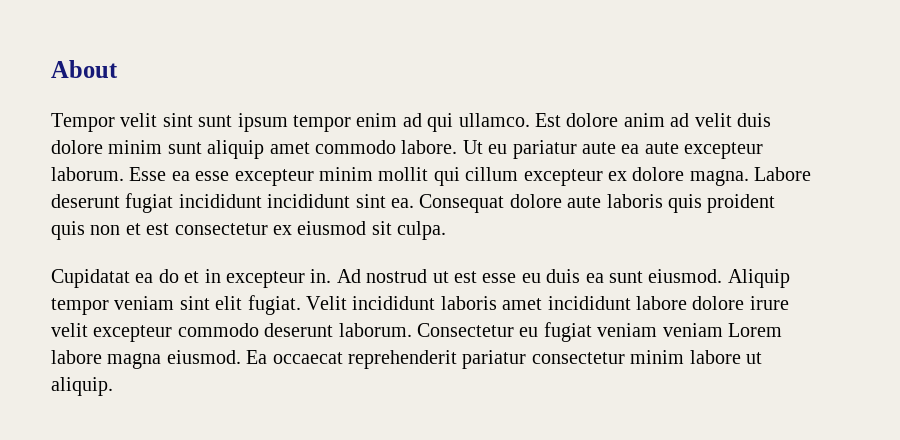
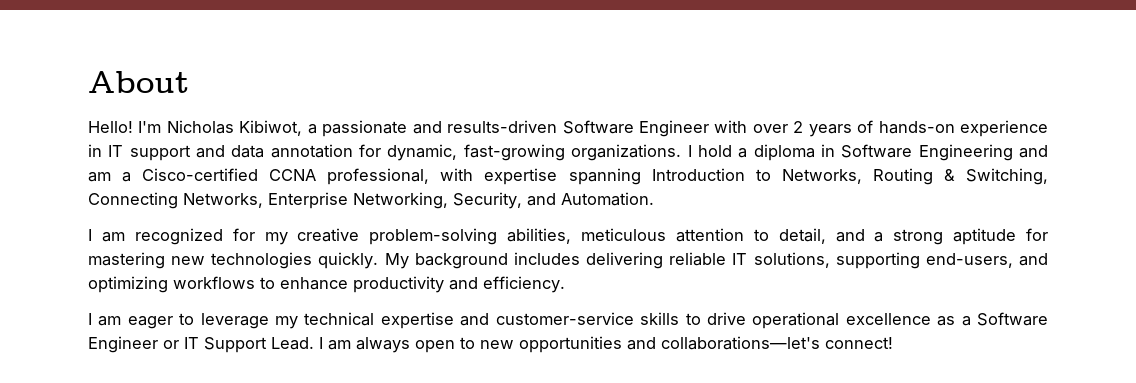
[51,113,771,132] [51,140,764,159] [51,167,812,186] [51,193,776,213] [51,221,447,240] [51,269,790,288] [51,295,789,315] [51,322,782,342] [51,350,762,369] [51,377,113,396] Tempor velit sint sunt ipsum tempor enim ad qui ullamco. Est dolore anim ad velit duis dolore minim sunt aliquip amet commodo labore. Ut eu pariatur aute ea aute excepteur laborum. Esse ea esse excepteur minim mollit qui cillum excepteur ex dolore magna. Labore deserunt fugiat incididunt incididunt sint ea. Consequat dolore aute laboris quis proident quis non et est consectetur ex eiusmod sit culpa. // Cupidatat ea do et in excepteur in. Ad nostrud ut est esse eu duis ea sunt eiusmod. Aliquip tempor veniam sint elit fugiat. Velit incididunt laboris amet incididunt labore dolore irure velit excepteur commodo deserunt laborum. Consectetur eu fugiat veniam veniam Lorem labore magna eiusmod. Ea occaecat reprehenderit pariatur consectetur minim labore ut aliquip. -> [88,120,1048,137] [88,144,1049,161] [88,168,1048,185] [88,192,654,209] [88,228,1048,245] [88,252,1048,269] [88,276,565,293] [88,312,1048,329] [88,336,893,353] Hello! I'm Nicholas Kibiwot, a passionate and results-driven Software Engineer with over 2 years of hands-on experience in IT support and data annotation for dynamic, fast-growing organizations. I hold a diploma in Software Engineering and am a Cisco-certified CCNA professional, with expertise spanning Introduction to Networks, Routing & Switching, Connecting Networks, Enterprise Networking, Security, and Automation. // I am recognized for my creative problem-solving abilities, meticulous attention to detail, and a strong aptitude for mastering new technologies quickly. My background includes delivering reliable IT solutions, supporting end-users, and optimizing workflows to enhance productivity and efficiency. // I am eager to leverage my technical expertise and customer-service skills to drive operational excellence as a Software Engineer or IT Support Lead. I am always open to new opportunities and collaborations—let's connect!

